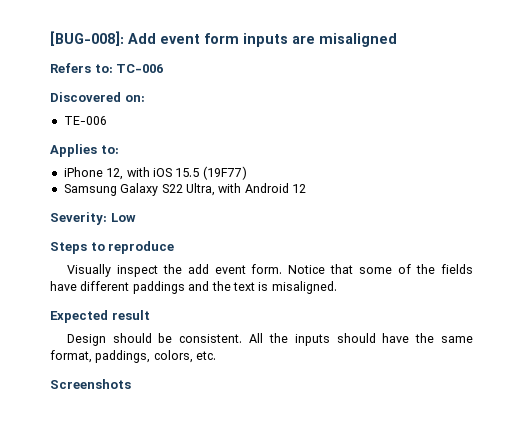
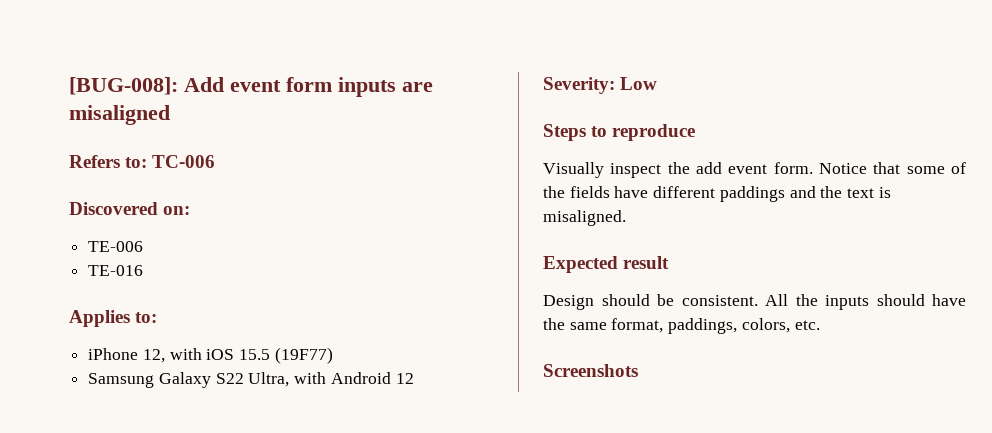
(107, 120) none -> [88,265,144,276] // TE-016

